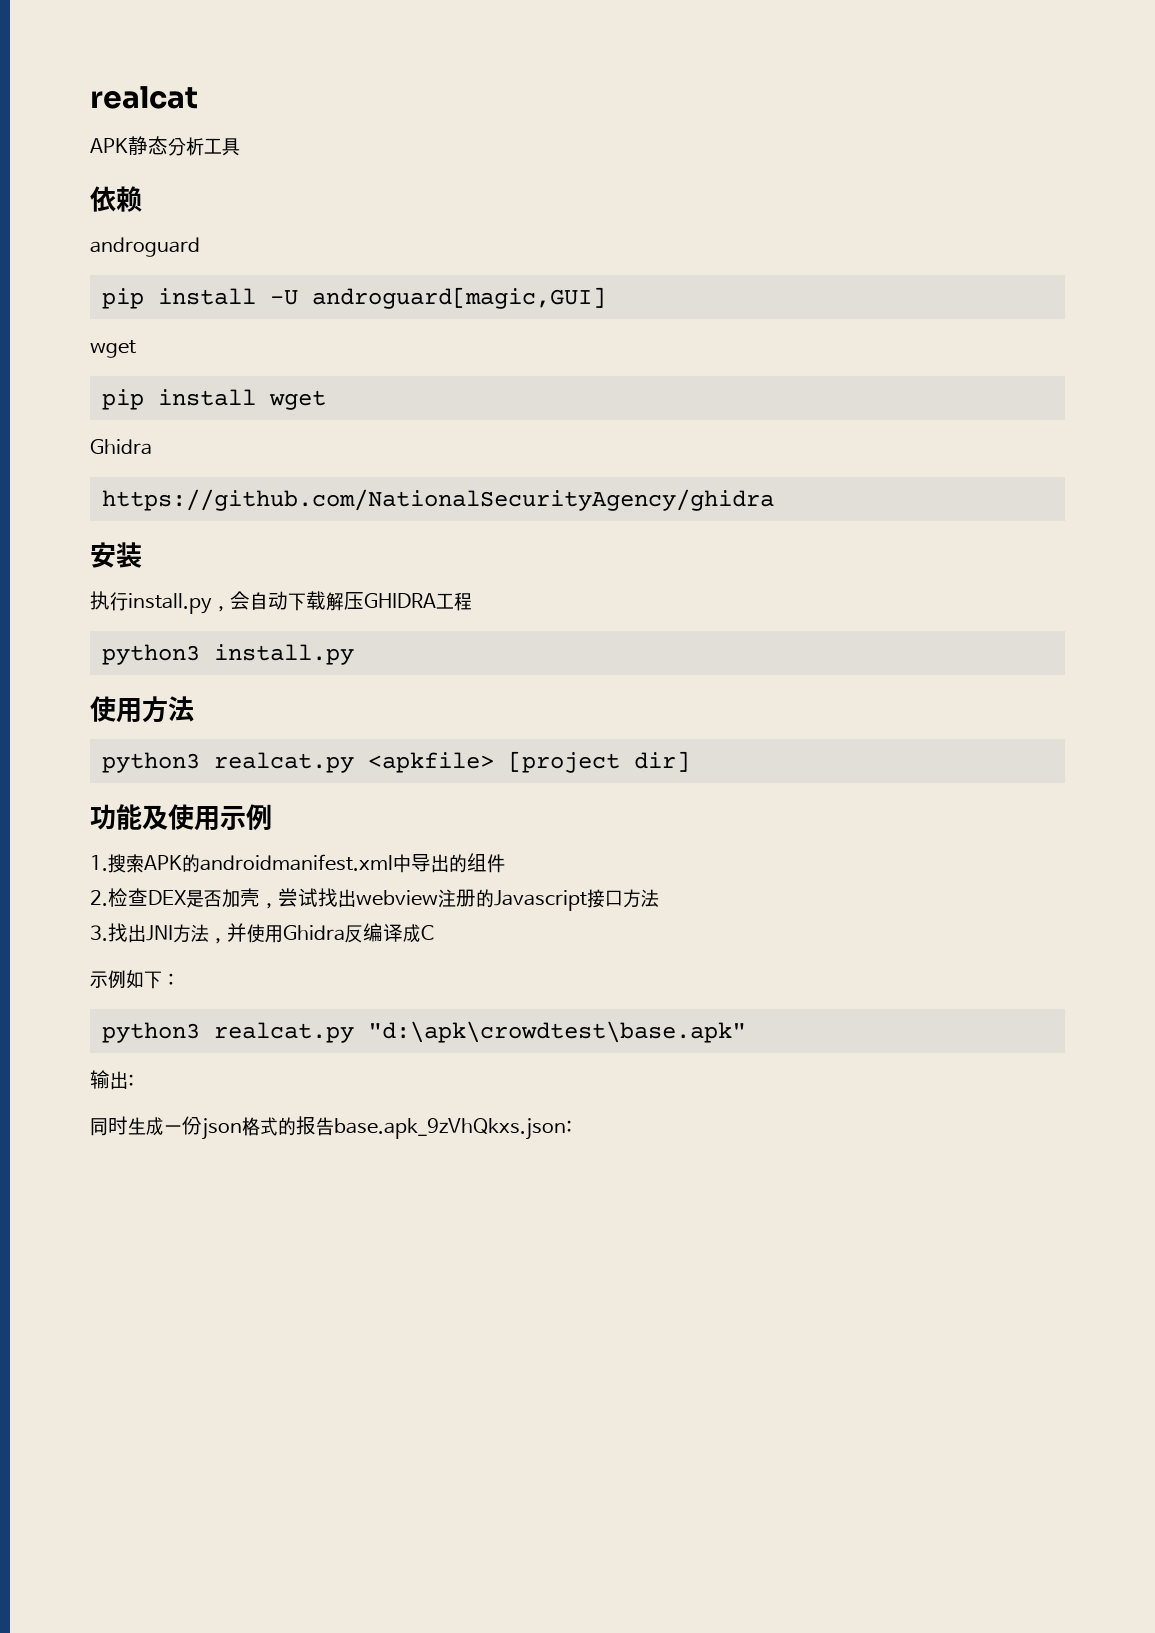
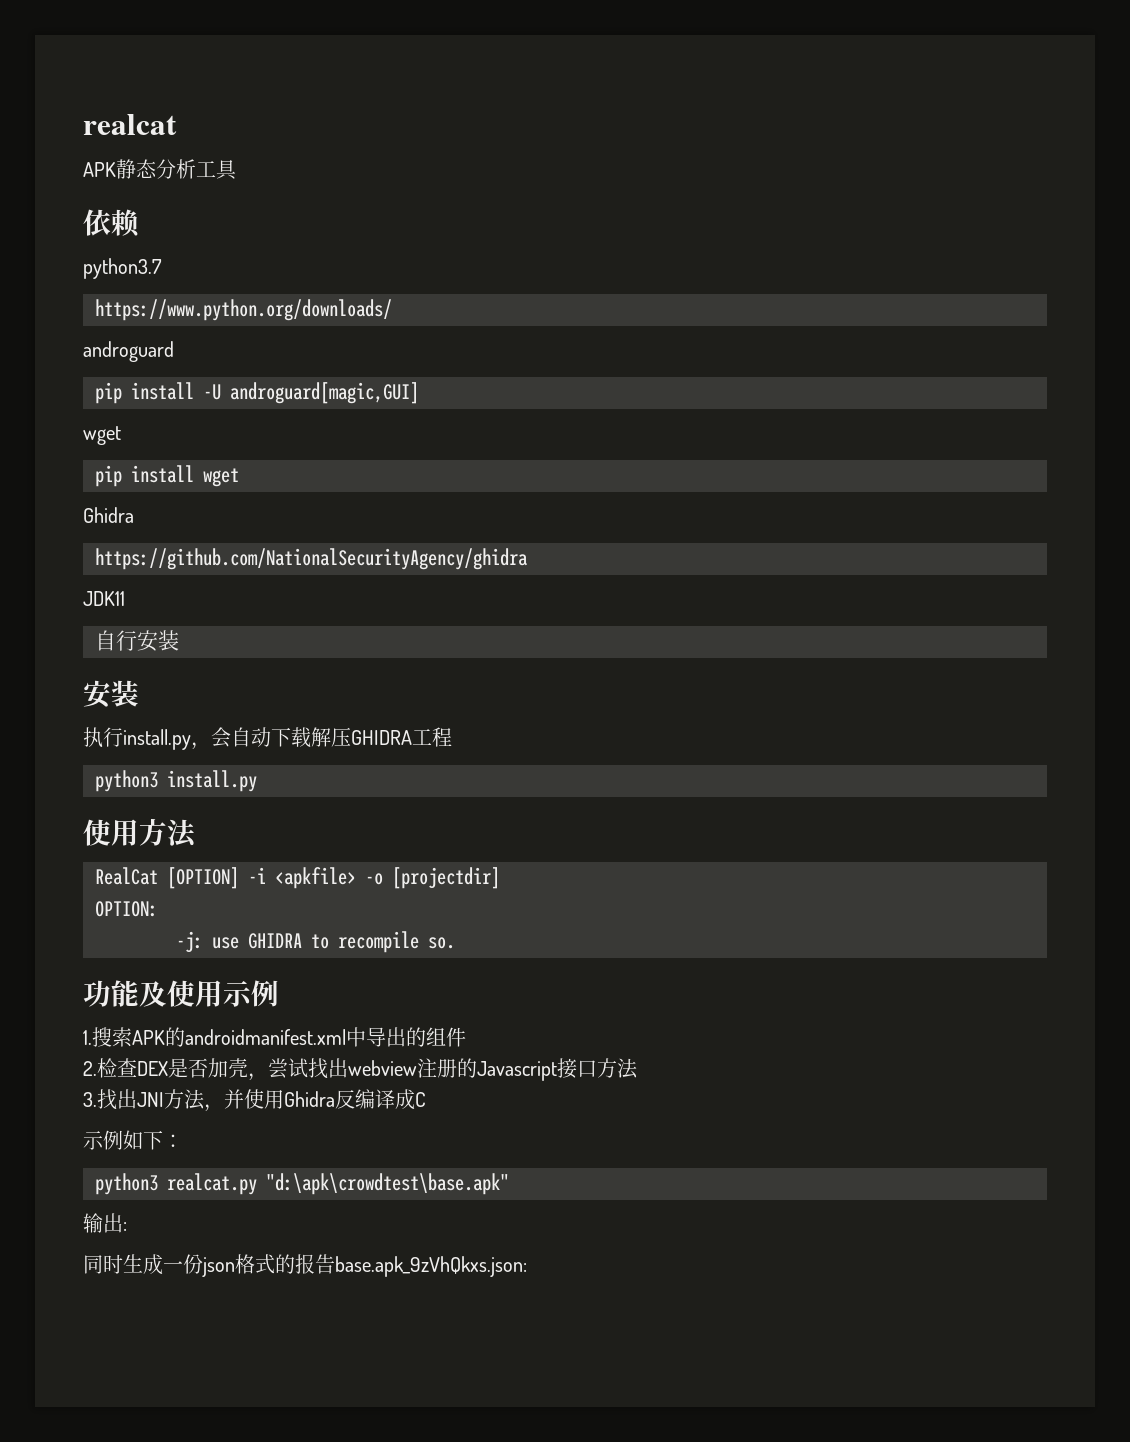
(142, 199) none -> [83,258,162,279] [95,299,392,321] // python3.7 // https://www.python.org/downloads/
(774, 500) none -> [83,591,125,606] [95,630,179,652] // JDK11 // 自行安装
[101,751,690,773] python3 realcat.py <apkfile> [project dir] -> [95,867,500,889] [95,901,158,917] [176,931,455,953] RealCat [OPTION] -i <apkfile> -o [projectdir] // OPTION: // -j: use GHIDRA to recompile so.

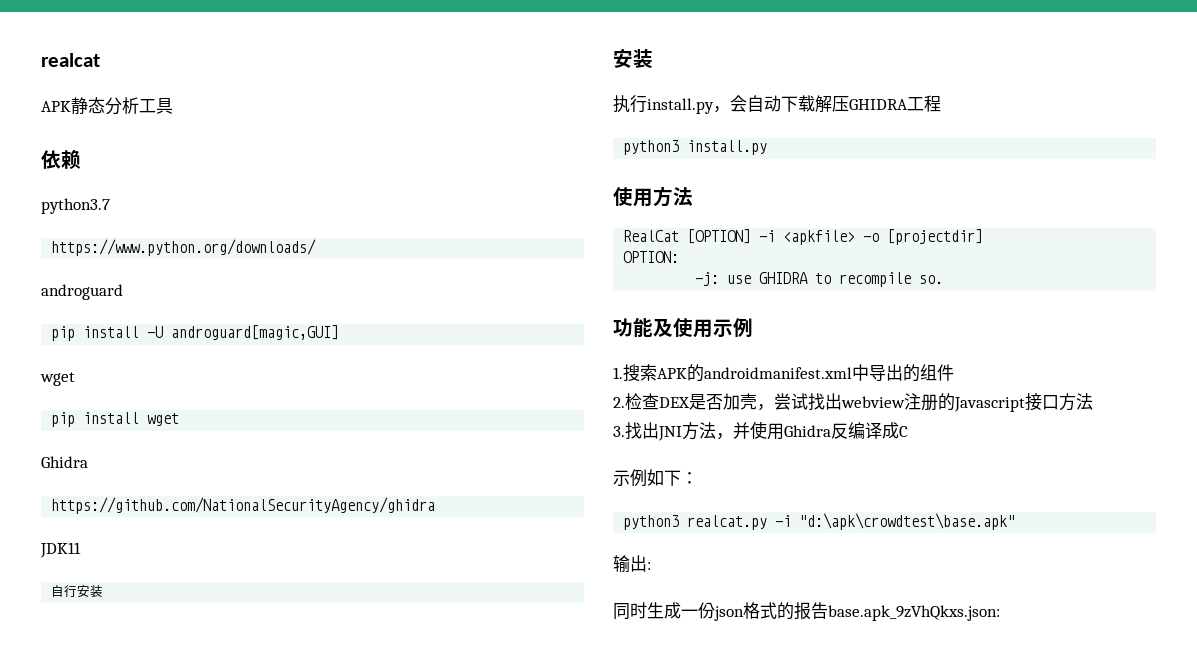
(257, 1184) none -> [775,515,792,527] -i

